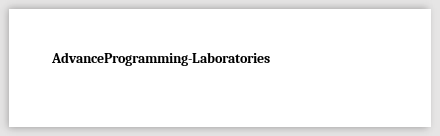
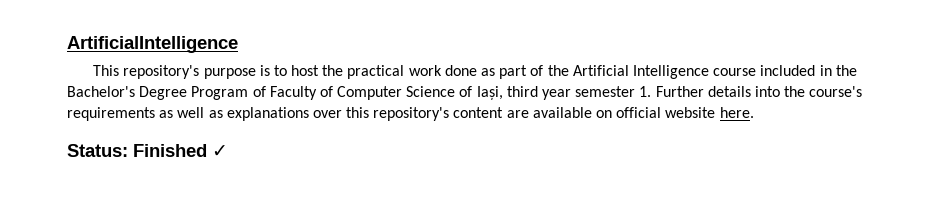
[51,52,270,66] AdvanceProgramming-Laboratories -> [67,36,238,53] [93,65,857,79] [67,86,863,100] [67,107,754,121] [67,144,228,157] ArtificialIntelligence // This repository's purpose is to host the practical work done as part of the Artificial Intelligence course included in the Bachelor's Degree Program of Faculty of Computer Science of Iași, third year semester 1. Further details into the course's requirements as well as explanations over this repository's content are available on official website here. // Status: Finished ✓

